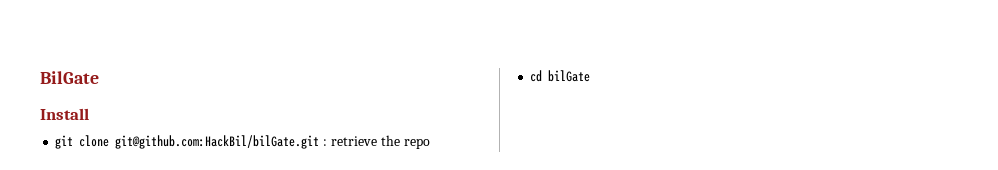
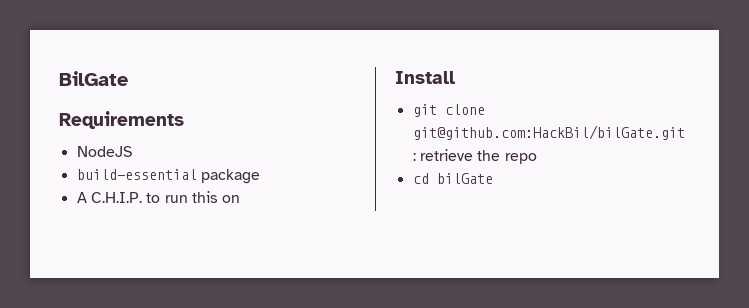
(99, 77) none -> [59,111,184,129] [76,146,133,157] [76,169,260,184] [76,191,241,203] // Requirements // NodeJS // build-essential package // A C.H.I.P. to run this on

